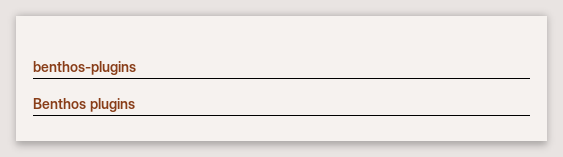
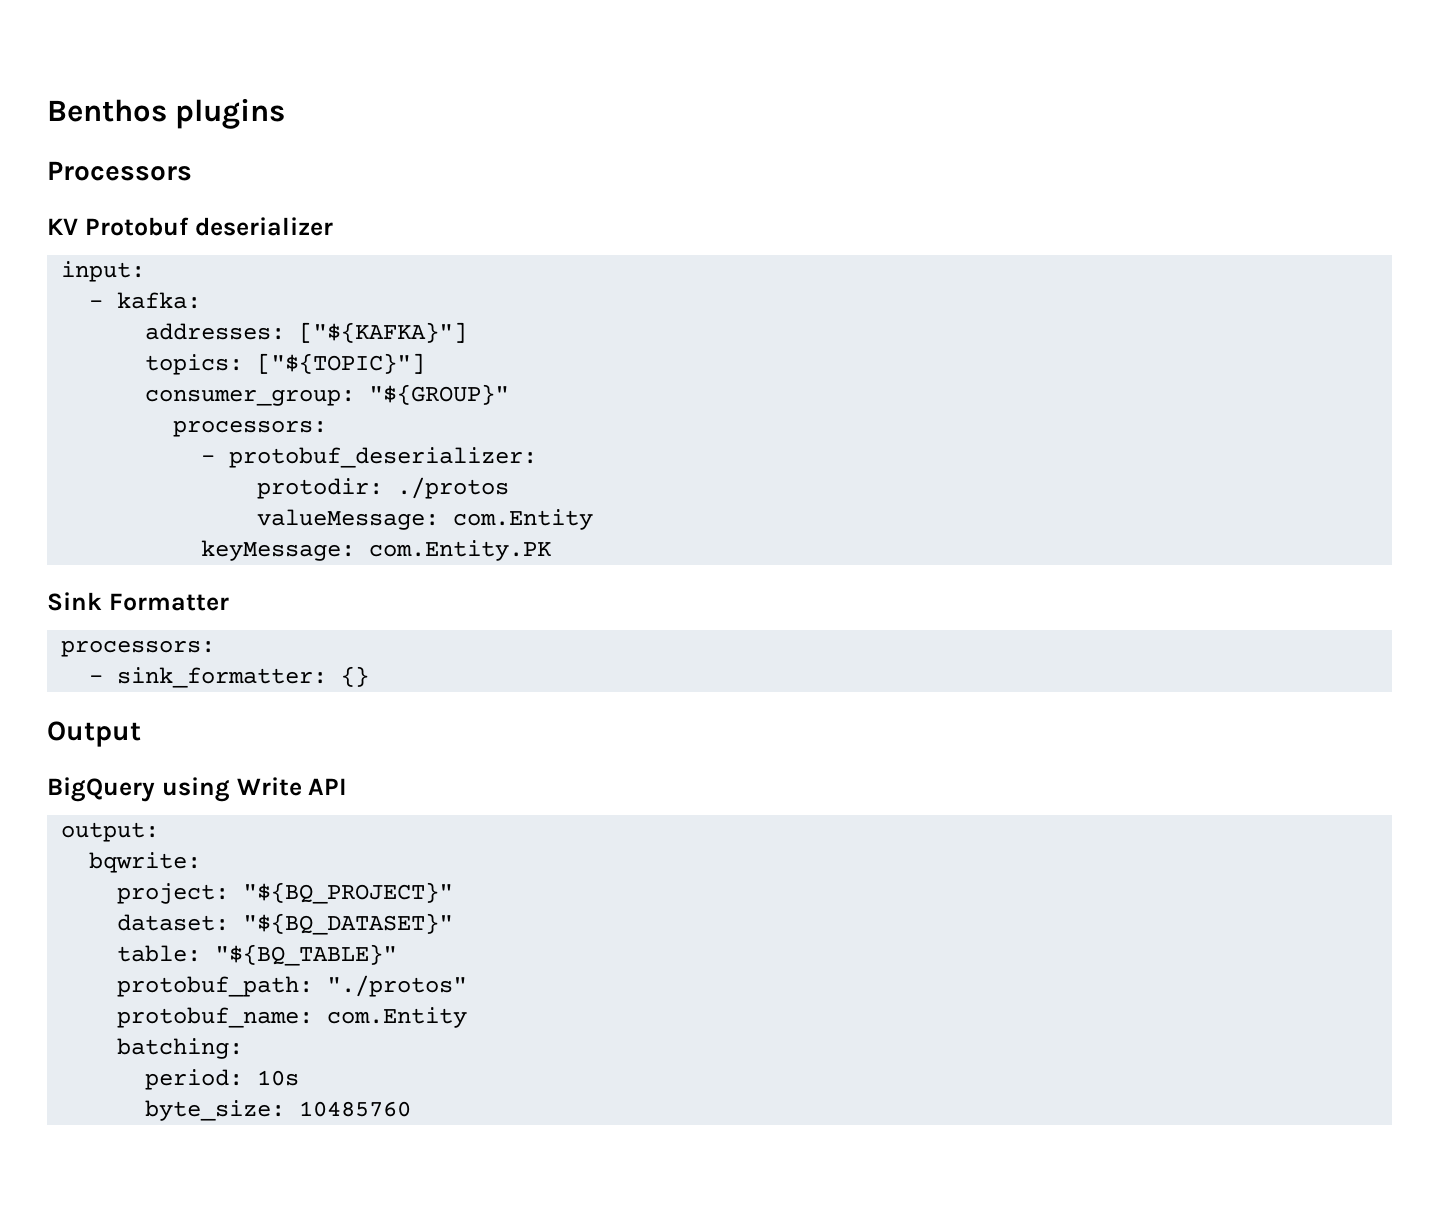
[33,61,136,75] benthos-plugins // -> (47, 110) none
(135, 105) none -> [47,161,192,181] [47,217,333,236] [60,261,145,282] [88,292,201,309] [144,322,467,343] [144,353,425,375] [144,384,509,406] [172,420,327,437] [200,447,537,468] [256,477,509,499] [256,509,593,530] [200,540,551,561] [47,592,229,611] [60,640,215,657] [88,666,369,688] [47,721,141,747] [47,777,348,802] [60,822,159,842] [88,852,201,873] [116,882,453,904] [116,913,453,935] [116,944,397,966] [116,975,467,997] [116,1007,467,1028] [116,1038,243,1059] [144,1069,299,1090] [144,1100,411,1121] // Processors // KV Protobuf deserializer // input: // - kafka: // addresses: ["${KAFKA}"] // topics: ["${TOPIC}"] // consumer_group: "${GROUP}" // processors: // - protobuf_deserializer: // protodir: ./protos // valueMessage: com.Entity // keyMessage: com.Entity.PK // Sink Formatter // processors: // - sink_formatter: {} // Output // BigQuery using Write API // output: // bqwrite: // project: "${BQ_PROJECT}" // dataset: "${BQ_DATASET}" // table: "${BQ_TABLE}" // protobuf_path: "./protos" // protobuf_name: com.Entity // batching: // period: 10s // byte_size: 10485760

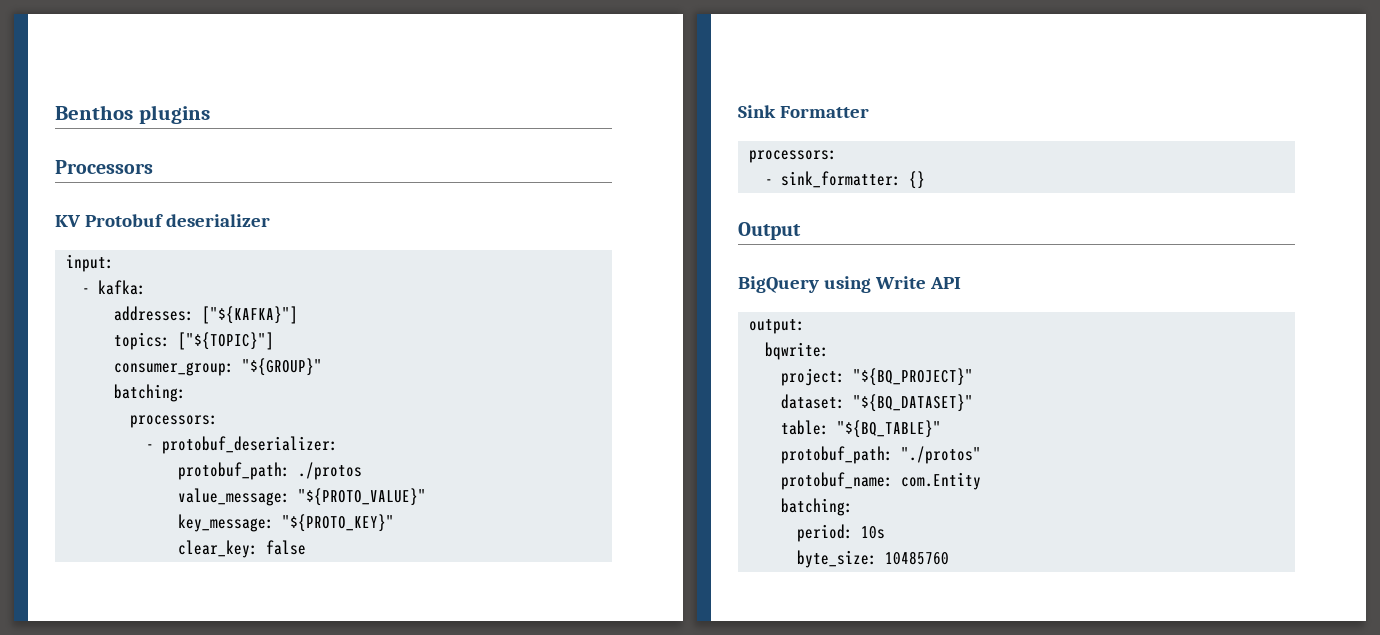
(509, 394) none -> [113,384,186,402] // batching:
[256,478,383,499] protodir: -> [177,462,290,480] protobuf_path:
[256,509,593,530] [200,540,551,561] valueMessage: com.Entity // keyMessage: com.Entity.PK -> [177,488,426,506] [177,514,394,532] [177,540,306,558] value_message: "${PROTO_VALUE}" // key_message: "${PROTO_KEY}" // clear_key: false

